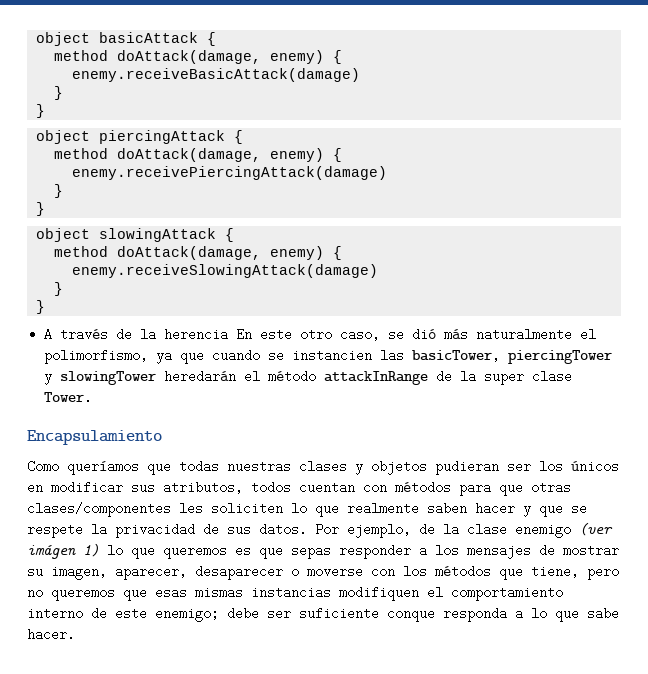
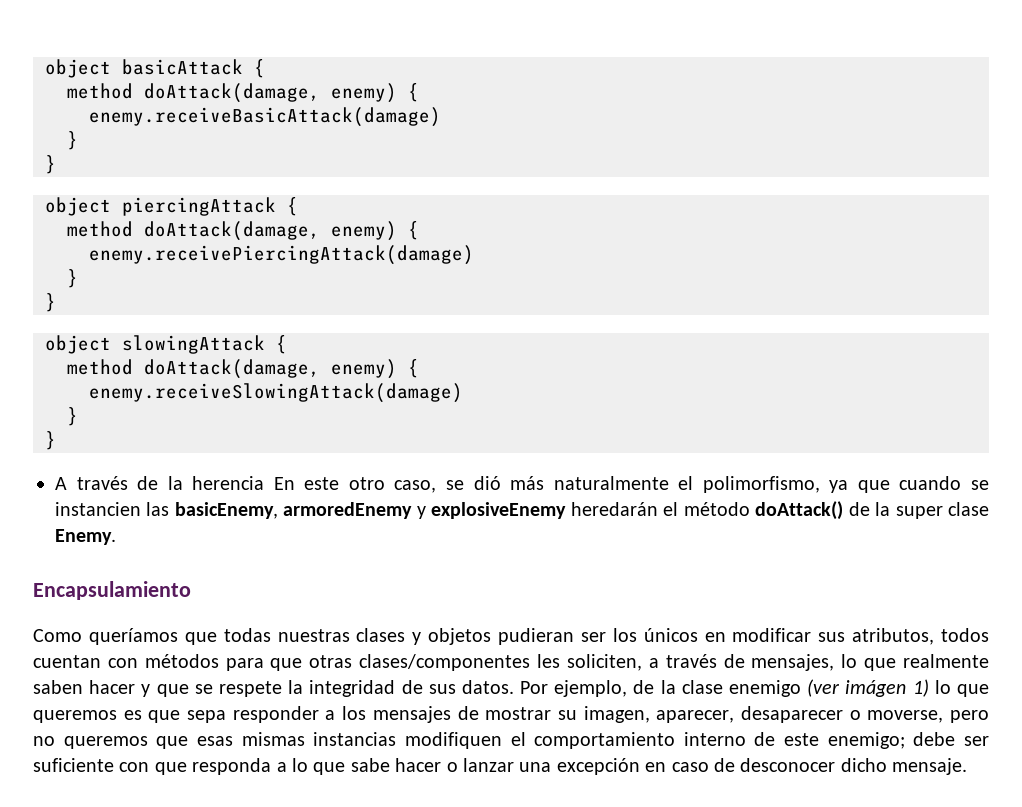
[412,349,613,364] [44,371,157,385] basicTower, piercingTower y slowingTower -> [174,502,567,519] basicEnemy, armoredEnemy y explosiveEnemy
[324,371,429,385] attackInRange -> [755,501,844,520] doAttack()
[44,391,93,404] Tower. -> [55,529,116,545] Enemy.
[211,502,283,515] soliciten -> [566,654,835,671] soliciten, a través de mensajes,
[115,523,195,538] privacidad -> [309,680,396,697] integridad
[291,544,331,559] sepas -> [187,710,227,723] sepa
[307,565,579,580] moverse con los métodos que tiene, -> [867,710,944,723] moverse,
[387,607,435,622] conque -> [119,762,187,775] con que
[27,628,75,641] hacer. -> [395,758,968,775] hacer o lanzar una excepción en caso de desconocer dicho mensaje.

